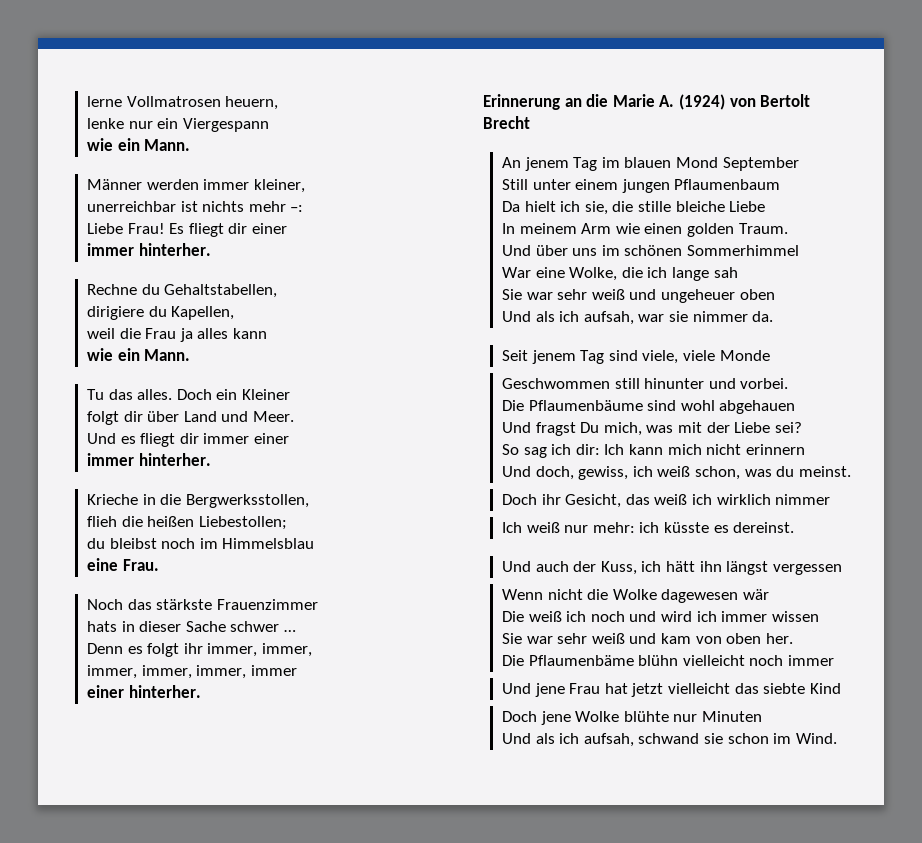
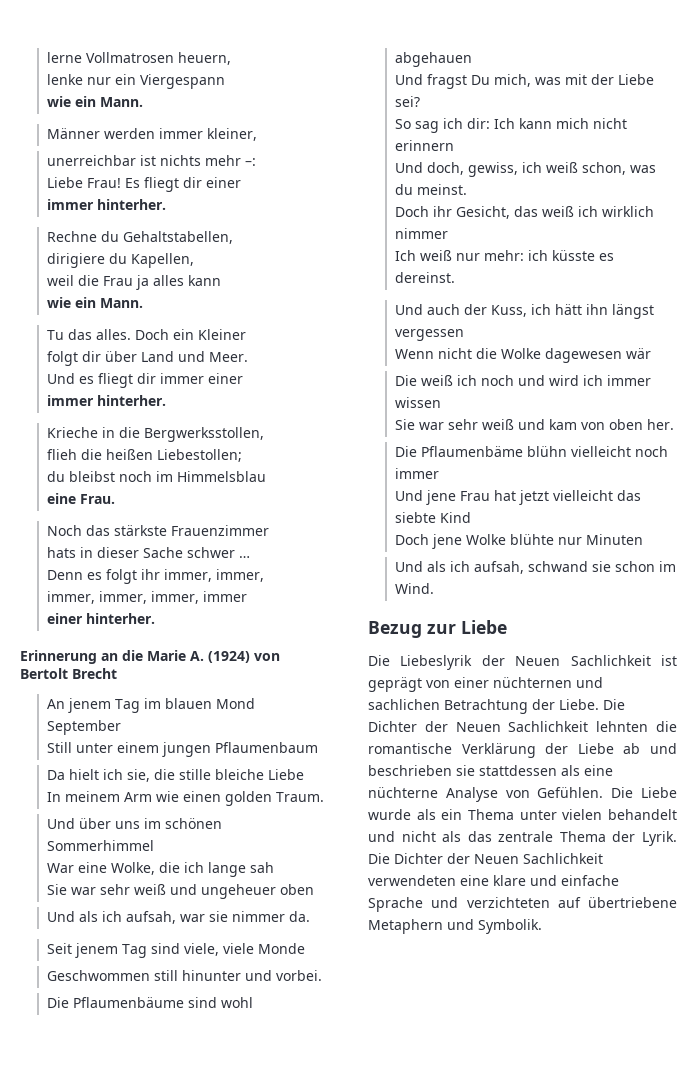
(837, 738) none -> [368,620,507,638] [368,655,677,670] [368,677,603,692] [368,699,625,714] [368,721,677,732] [368,743,677,758] [368,765,613,776] [368,787,677,802] [368,809,677,820] [368,831,677,846] [368,853,603,864] [368,875,619,886] [368,897,677,912] [368,919,542,934] // Bezug zur Liebe // Die Liebeslyrik der Neuen Sachlichkeit ist geprägt von einer nüchternen und sachlichen Betrachtung der Liebe. Die Dichter der Neuen Sachlichkeit lehnten die romantische Verklärung der Liebe ab und beschrieben sie stattdessen als eine nüchterne Analyse von Gefühlen. Die Liebe wurde als ein Thema unter vielen behandelt und nicht als das zentrale Thema der Lyrik. Die Dichter der Neuen Sachlichkeit verwendeten eine klare und einfache Sprache und verzichteten auf übertriebene Metaphern und Symbolik.

